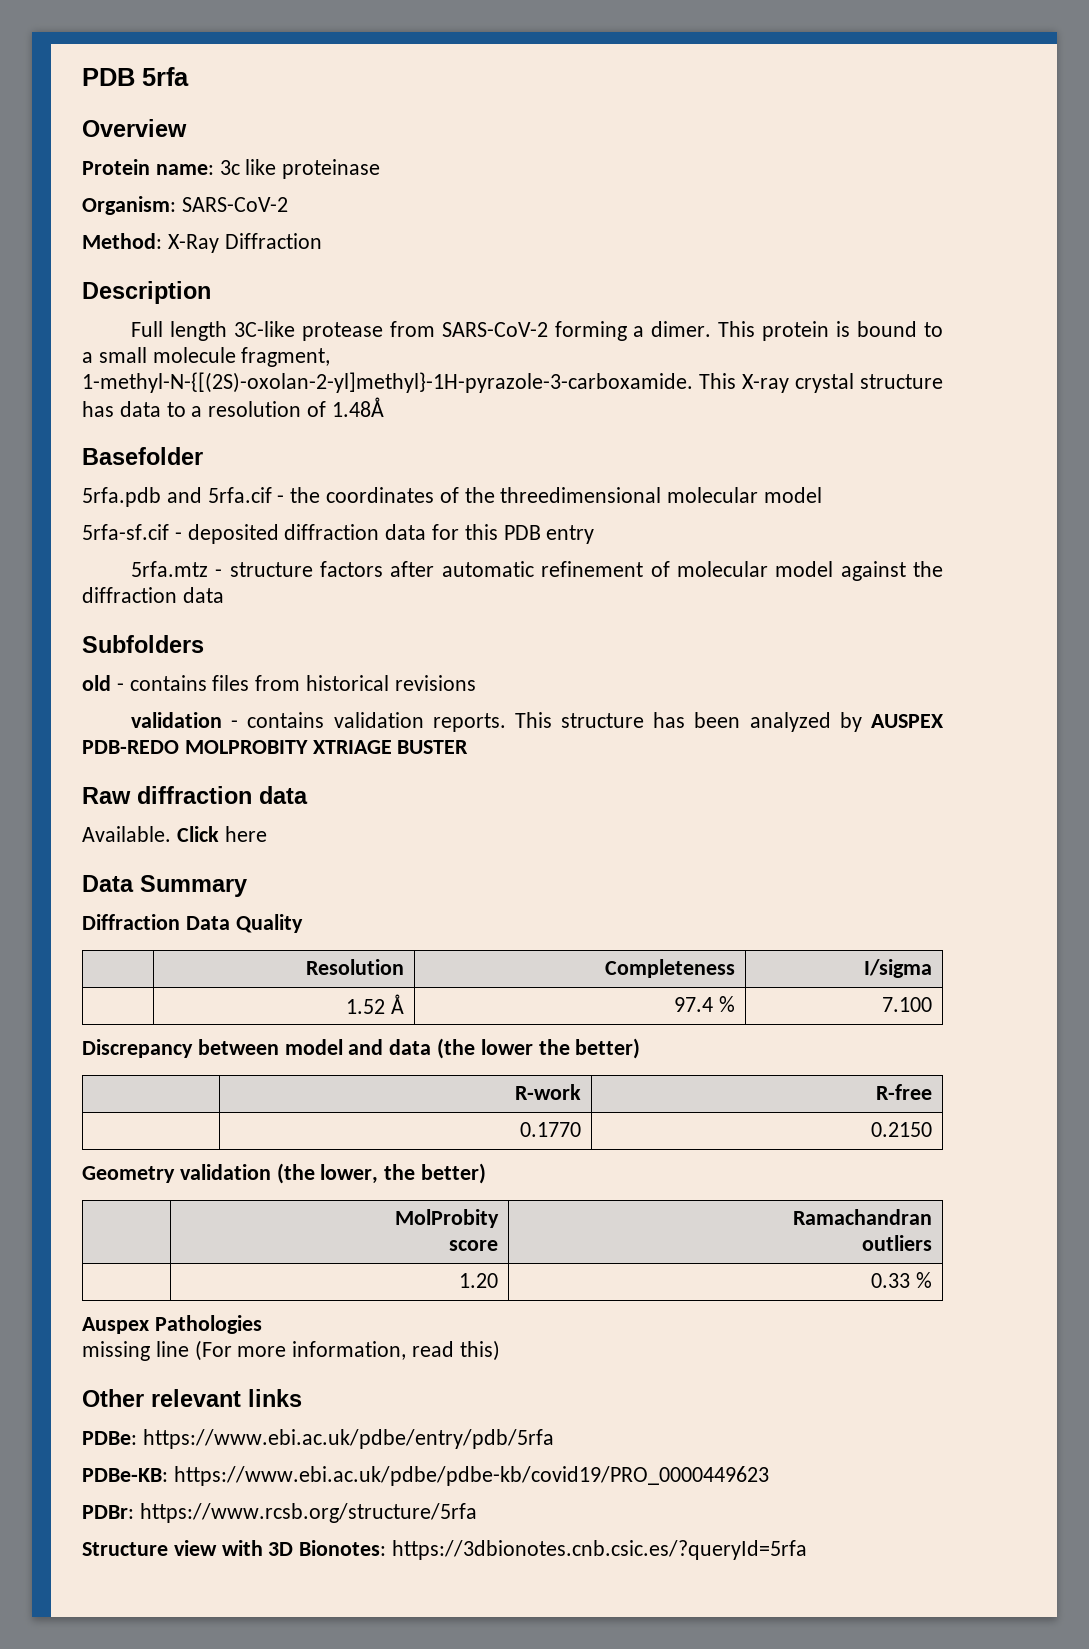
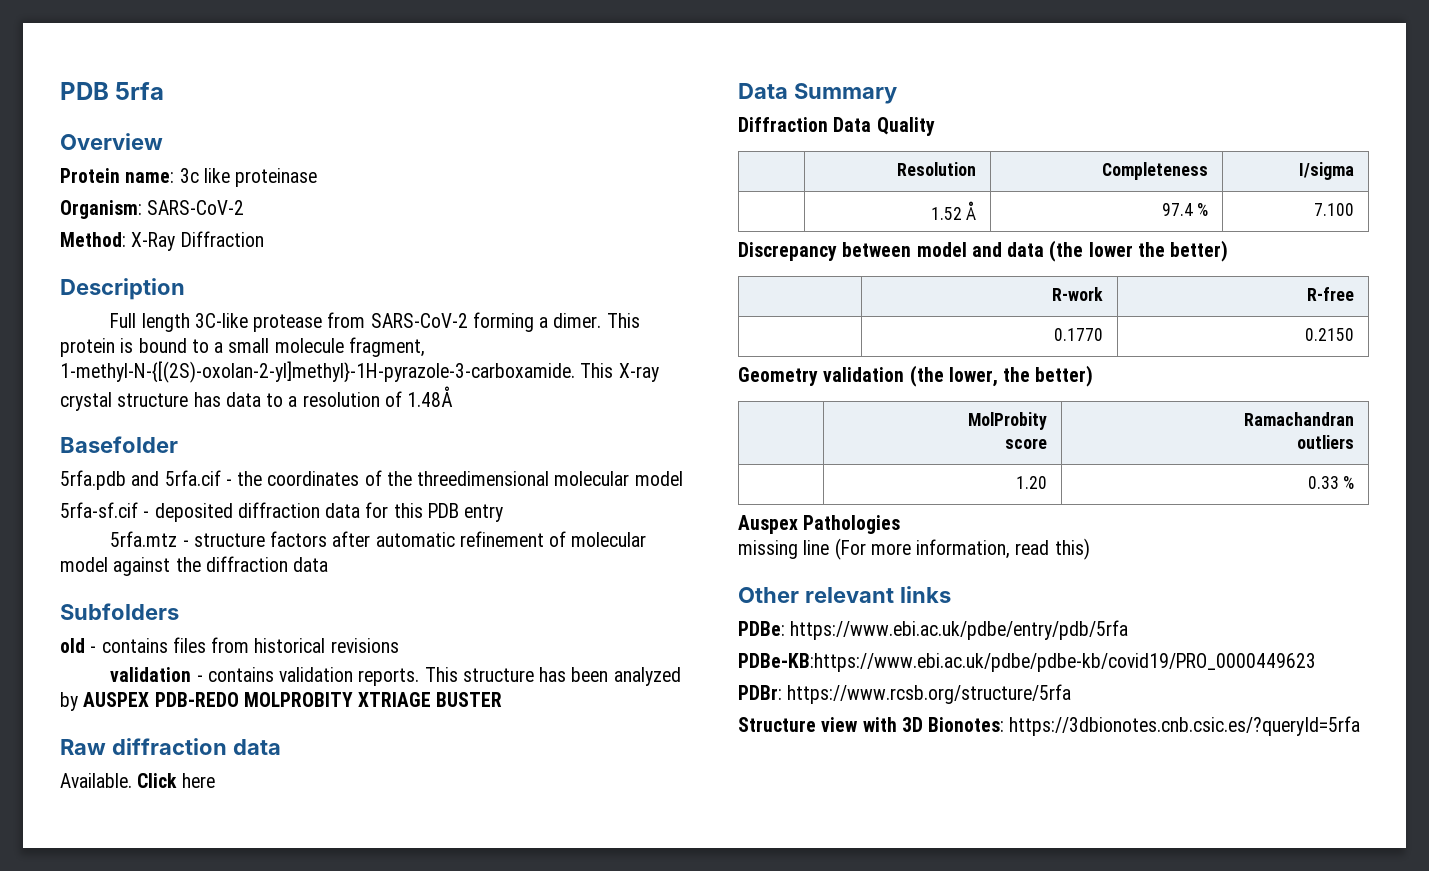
[82,1466,769,1486] PDBe-KB: https://www.ebi.ac.uk/pdbe/pdbe-kb/covid19/PRO_0000449623 -> [738,653,1316,672] PDBe-KB:https://www.ebi.ac.uk/pdbe/pdbe-kb/covid19/PRO_0000449623

